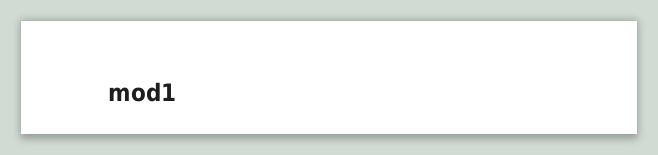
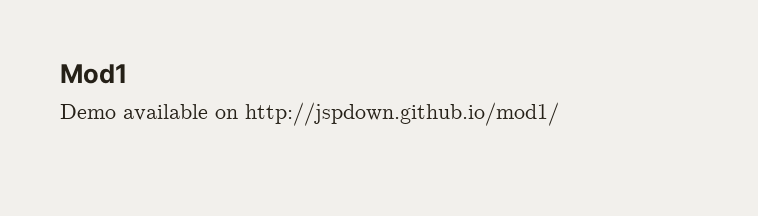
[108,82,176,102] mod1 -> [60,64,127,84] [60,102,559,126] Mod1 // Demo available on http://jspdown.github.io/mod1/

